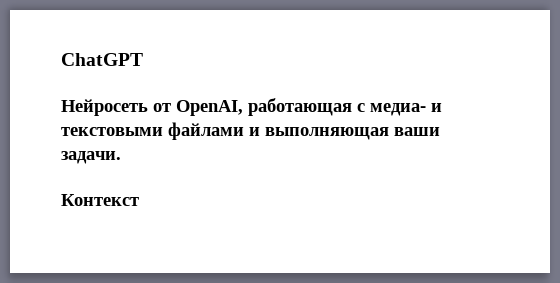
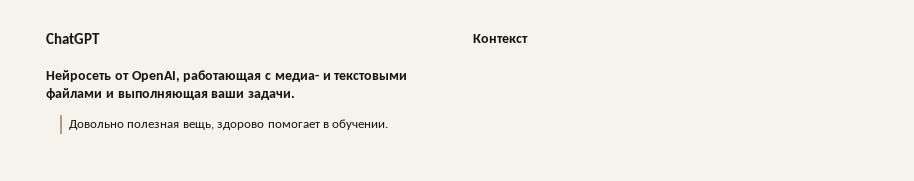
(121, 157) none -> [69,119,389,130] // Довольно полезная вещь, здорово помогает в обучении.

